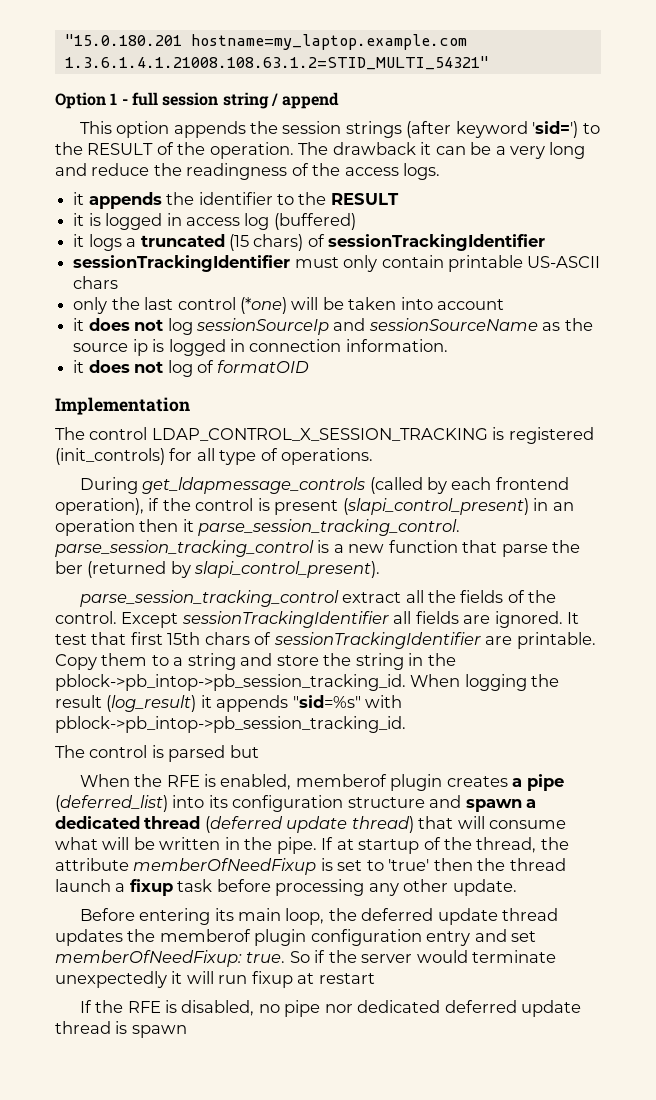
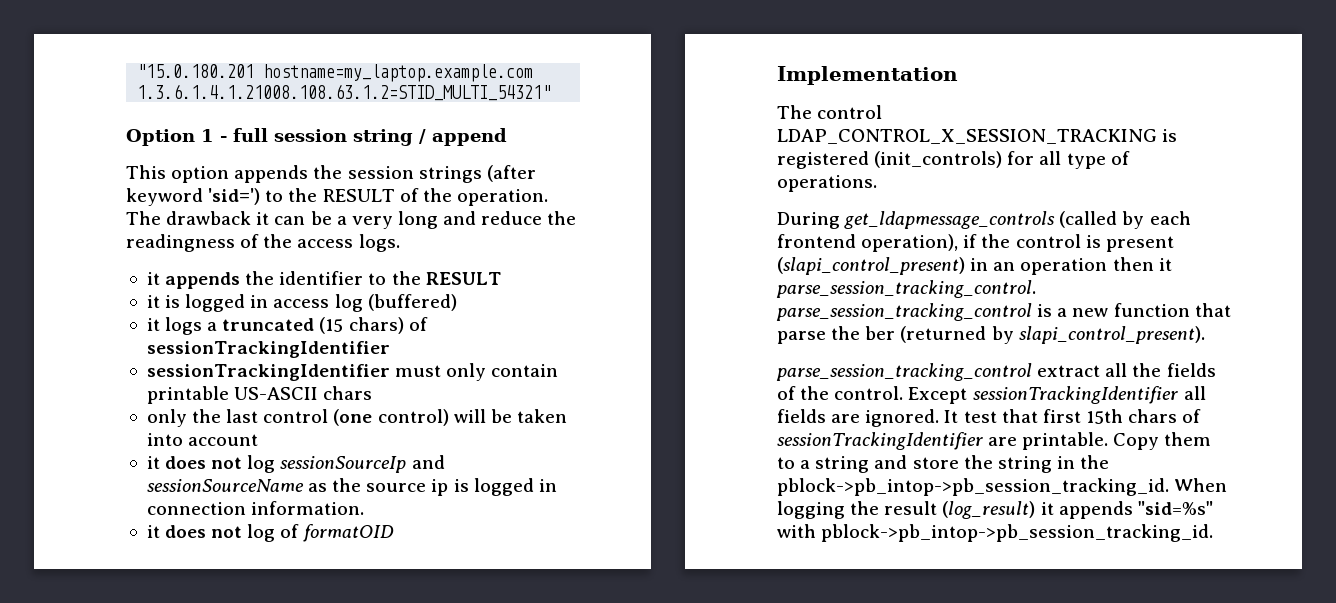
[239,297,287,314] (*one) -> [333,409,449,426] (one control)
[55,745,259,762] [79,774,564,791] [55,795,537,812] [55,816,567,833] [55,837,569,854] [55,858,566,875] [55,879,517,896] [79,908,559,925] [55,929,537,946] [55,950,557,967] [55,971,375,988] [79,1000,582,1017] [55,1021,187,1038] // The control is parsed but // When the RFE is enabled, memberof plugin creates a pipe (deferred_list) into its configuration structure and spawn a dedicated thread (deferred update thread) that will consume what will be written in the pipe. If at startup of the thread, the attribute memberOfNeedFixup is set to 'true' then the thread launch a fixup task before processing any other update. // Before entering its main loop, the deferred update thread updates the memberof plugin configuration entry and set memberOfNeedFixup: true. So if the server would terminate unexpectedly it will run fixup at restart // If the RFE is disabled, no pipe nor dedicated deferred update thread is spawn -> (1214, 533) none

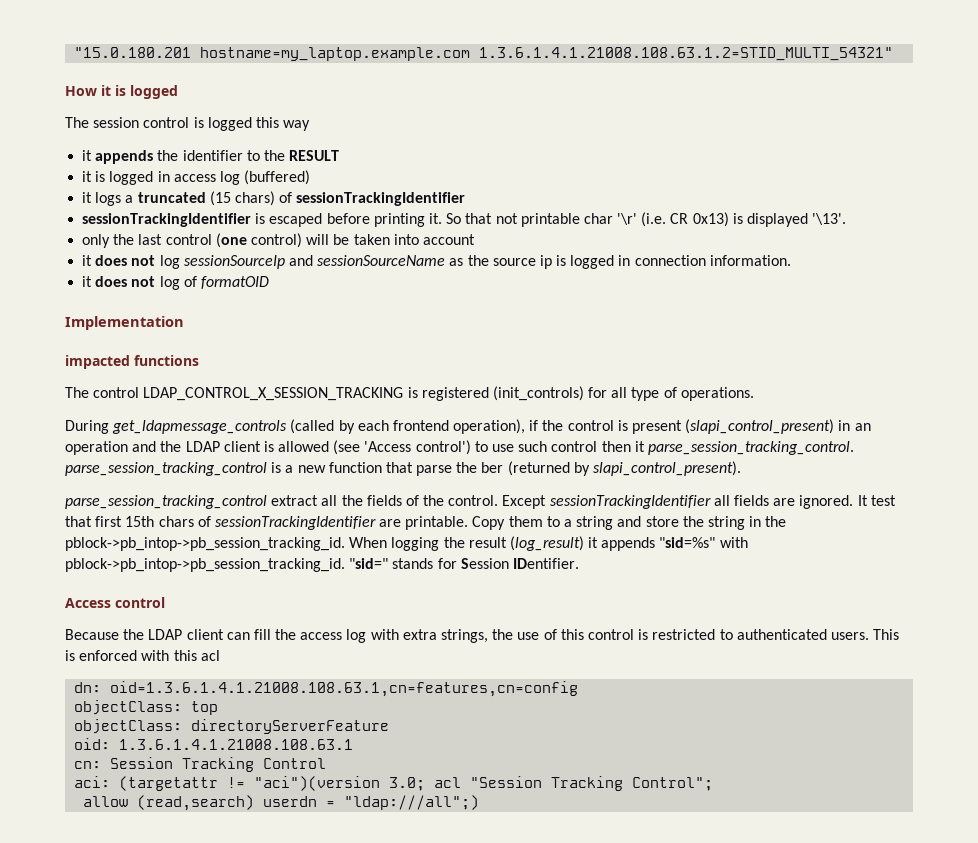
[126,128,507,146] [126,165,536,183] [126,188,548,206] [126,211,577,229] [126,234,400,252] Option 1 - full session string / append // This option appends the session strings (after keyword 'sid=') to the RESULT of the operation. The drawback it can be a very long and reduce the readingness of the access logs. -> [65,85,178,99] [65,117,311,131] How it is logged // The session control is logged this way
[394,363,559,381] [146,386,373,404] must only contain printable US-ASCII chars -> [255,212,847,227] is escaped before printing it. So that not printable char '\r' (i.e. CR 0x13) is displayed '\13'.
(958, 75) none -> [65,355,199,369] // impacted functions
(1108, 266) none -> [132,440,598,455] and the LDAP client is allowed (see 'Access control') to use such control
(1214, 533) none -> [349,558,579,569] [65,597,165,608] [65,629,900,643] [65,650,220,661] [74,681,579,697] [74,700,219,715] [74,719,390,734] [74,738,354,750] [74,757,327,772] [74,776,714,791] [83,795,480,811] "sid=" stands for Session IDentifier. // Access control // Because the LDAP client can fill the access log with extra strings, the use of this control is restricted to authenticated users. This is enforced with this acl // dn: oid=1.3.6.1.4.1.21008.108.63.1,cn=features,cn=config // objectClass: top // objectClass: directoryServerFeature // oid: 1.3.6.1.4.1.21008.108.63.1 // cn: Session Tracking Control // aci: (targetattr != "aci")(version 3.0; acl "Session Tracking Control"; // allow (read,search) userdn = "ldap:///all";)

